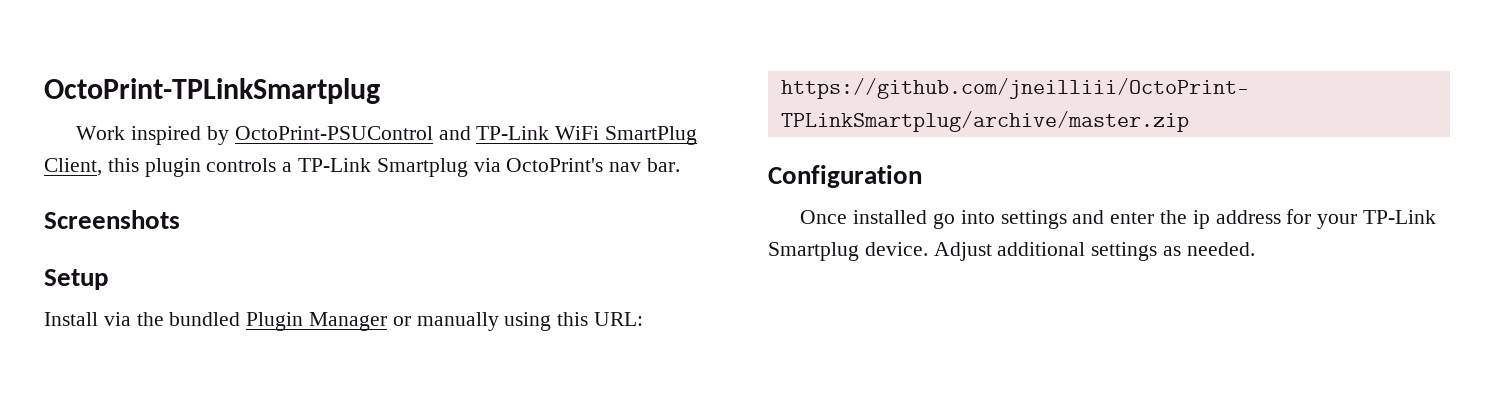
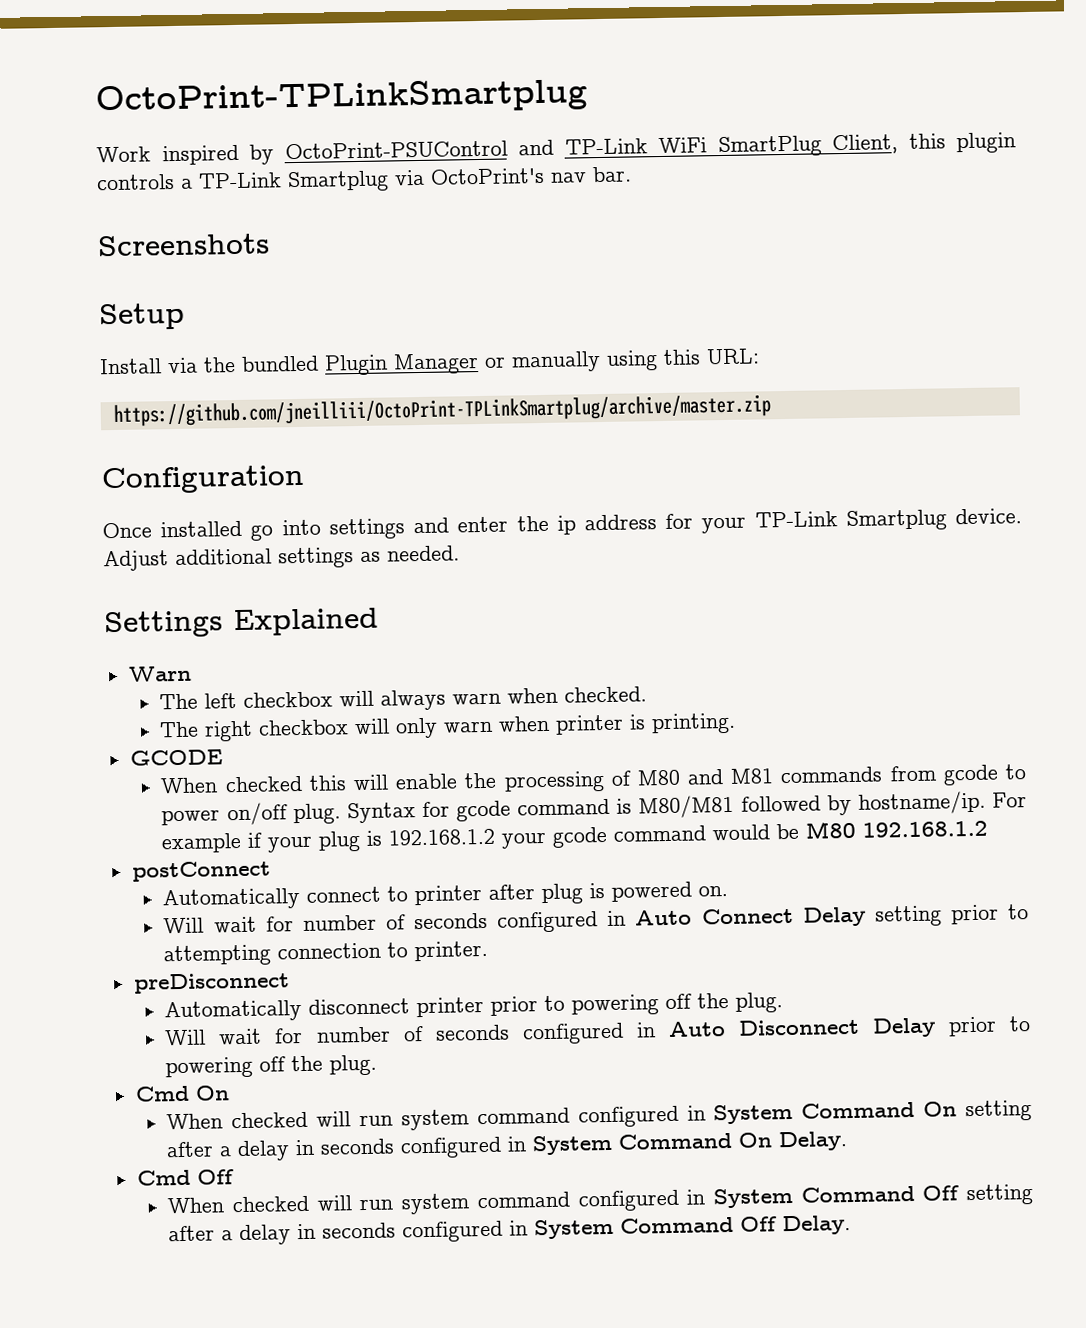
(1255, 249) none -> [104,607,379,639] [127,665,192,682] [159,686,648,711] [159,712,737,742] [129,749,223,766] [160,764,1026,794] [161,790,1028,826] [161,820,989,854] [131,860,271,882] [162,881,729,911] [163,904,1030,934] [163,940,489,967] [133,972,290,994] [164,992,784,1023] [164,1016,1031,1046] [165,1054,378,1079] [134,1085,230,1102] [166,1100,1033,1131] [166,1131,849,1162] [136,1169,234,1186] [167,1184,1033,1215] [168,1215,852,1246] // Settings Explained // Warn // The left checkbox will always warn when checked. // The right checkbox will only warn when printer is printing. // GCODE // When checked this will enable the processing of M80 and M81 commands from gcode to power on/off plug. Syntax for gcode command is M80/M81 followed by hostname/ip. For example if your plug is 192.168.1.2 your gcode command would be M80 192.168.1.2 // postConnect // Automatically connect to printer after plug is powered on. // Will wait for number of seconds configured in Auto Connect Delay setting prior to attempting connection to printer. // preDisconnect // Automatically disconnect printer prior to powering off the plug. // Will wait for number of seconds configured in Auto Disconnect Delay prior to powering off the plug. // Cmd On // When checked will run system command configured in System Command On setting after a delay in seconds configured in System Command On Delay. // Cmd Off // When checked will run system command configured in System Command Off setting after a delay in seconds configured in System Command Off Delay.

